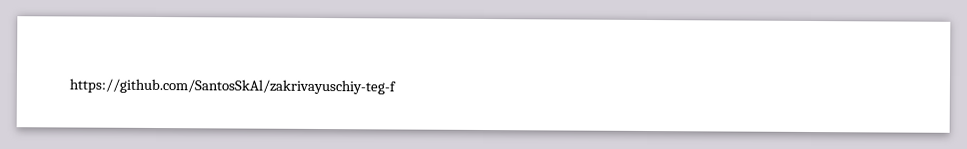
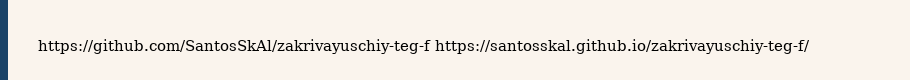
(396, 86) none -> [435,39,810,54] https://santosskal.github.io/zakrivayuschiy-teg-f/

